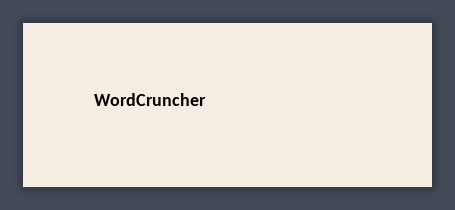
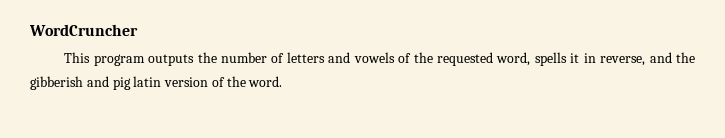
(206, 99) none -> [64,52,695,66] [30,76,283,90] // This program outputs the number of letters and vowels of the requested word, spells it in reverse, and the gibberish and pig latin version of the word.

